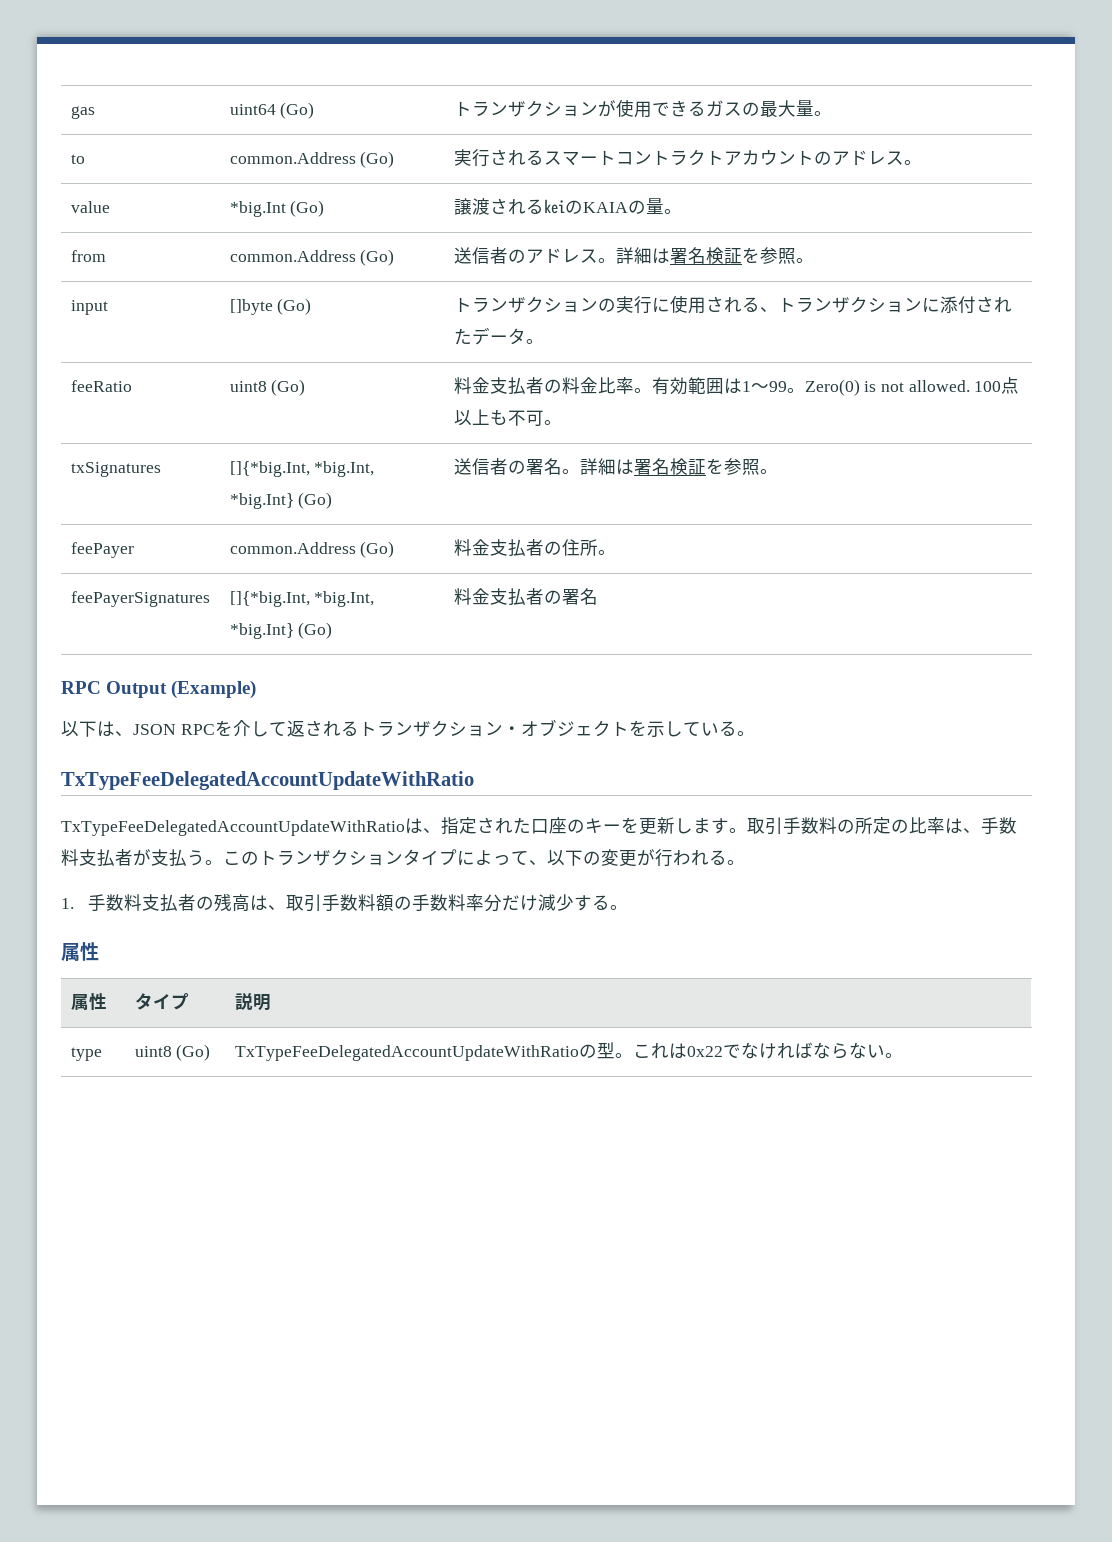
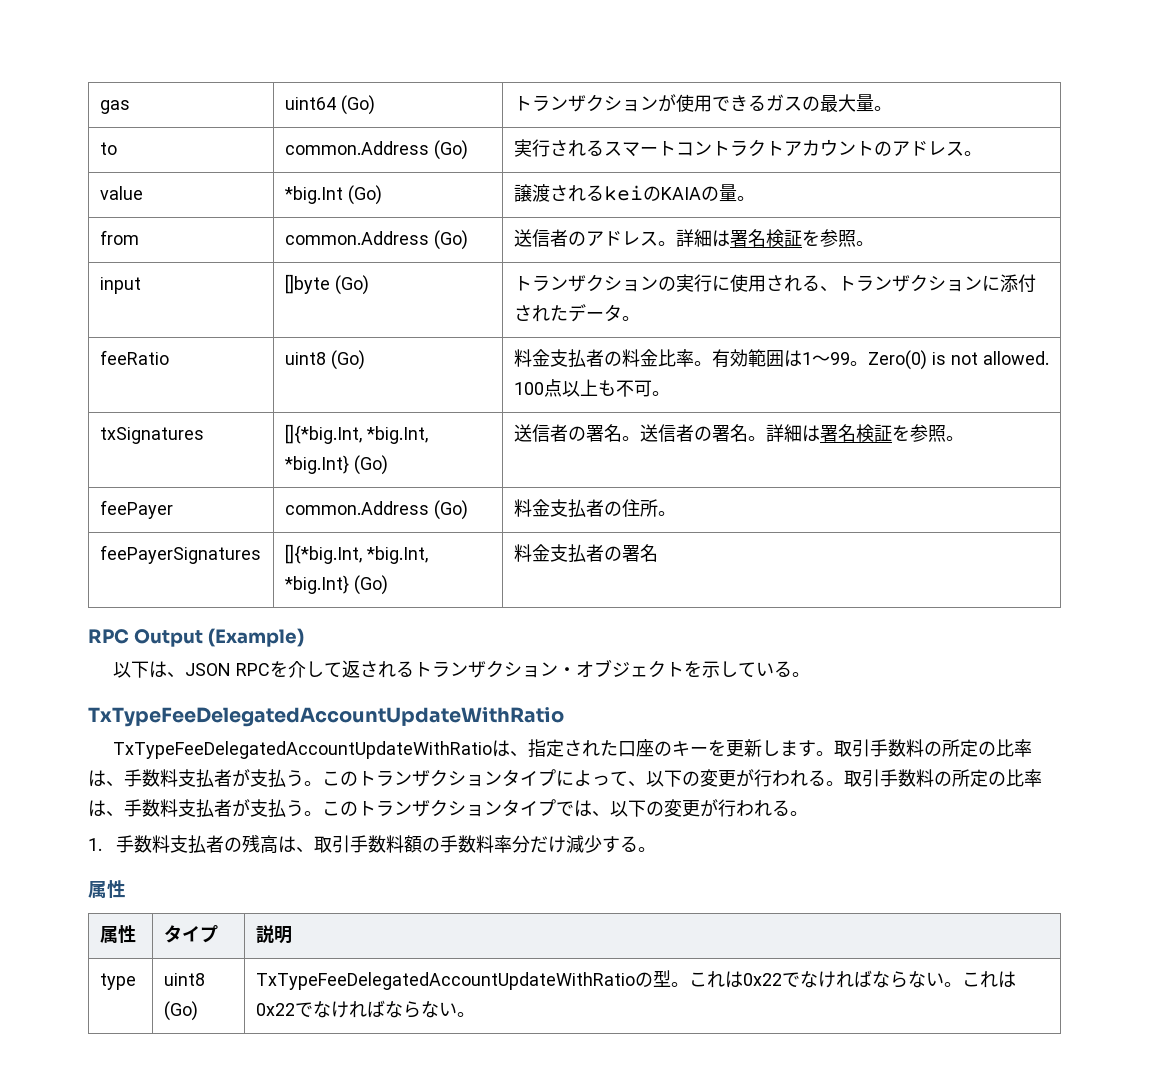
(580, 471) none -> [639,424,766,442] 送信者の署名。
(745, 862) none -> [844,769,1042,787] [88,799,808,817] 取引手数料の所定の比率は、手数料支払者が支払う。このトランザクションタイプでは、以下の変更が行われる。
(903, 1055) none -> [961,971,1016,988] [255,1000,475,1018] これは0x22でなければならない。

